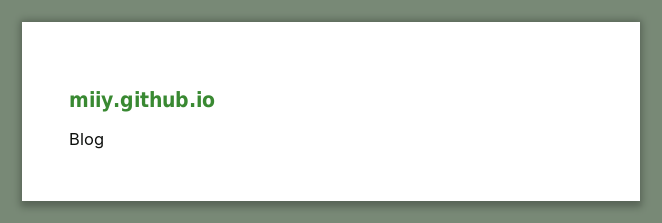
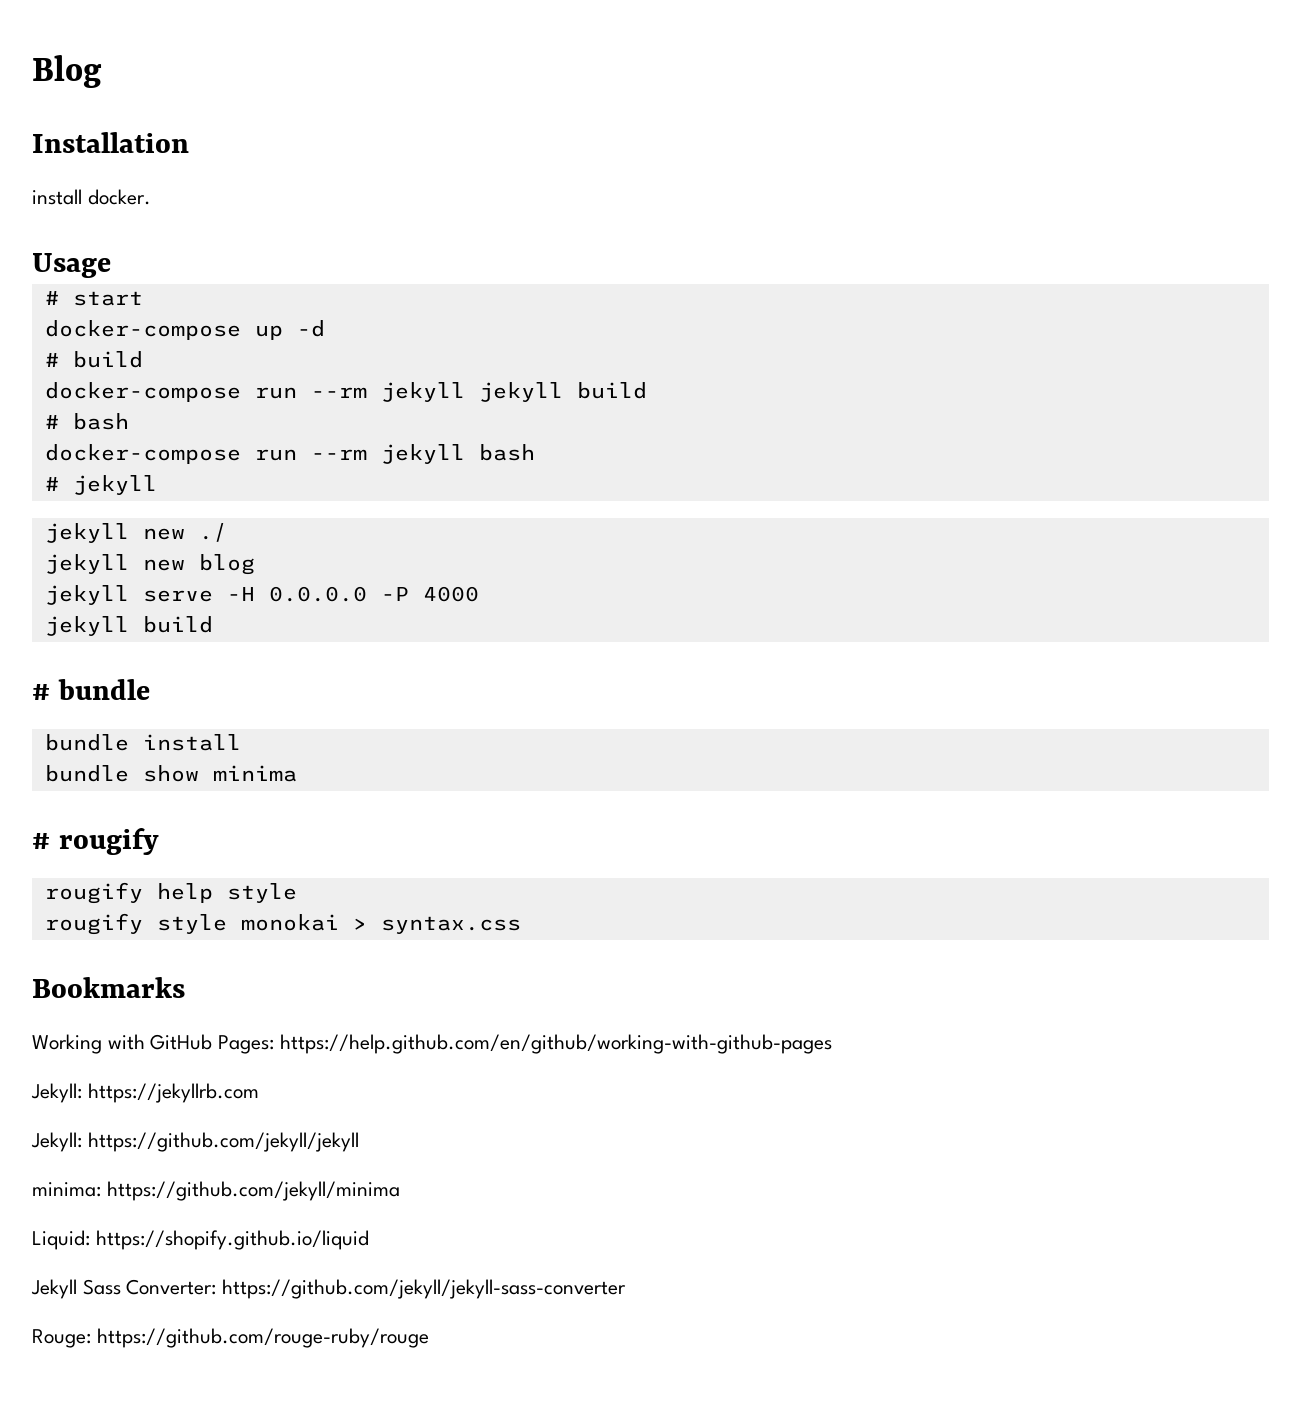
[69,91,215,112] [69,133,104,149] miiy.github.io // Blog -> [32,55,102,88] [32,132,189,153] [32,189,151,205] [32,253,111,278] [44,291,143,306] [44,320,325,340] [44,351,143,368] [44,382,647,402] [44,413,129,430] [44,444,535,464] [44,475,157,495] [44,523,227,543] [44,554,255,575] [44,585,479,605] [44,616,213,636] [32,679,150,700] [44,734,241,751] [44,765,297,782] [32,828,159,855] [44,882,297,904] [44,913,521,935] [32,977,185,998] [32,1034,832,1054] [31,1083,259,1103] [31,1132,359,1152] [32,1181,400,1201] [32,1230,369,1250] [31,1279,627,1299] [32,1328,429,1348] Blog // Installation // install docker. // Usage // # start // docker-compose up -d // # build // docker-compose run --rm jekyll jekyll build // # bash // docker-compose run --rm jekyll bash // # jekyll // jekyll new ./ // jekyll new blog // jekyll serve -H 0.0.0.0 -P 4000 // jekyll build // # bundle // bundle install // bundle show minima // # rougify // rougify help style // rougify style monokai > syntax.css // Bookmarks // Working with GitHub Pages: https://help.github.com/en/github/working-with-github-pages // Jekyll: https://jekyllrb.com // Jekyll: https://github.com/jekyll/jekyll // minima: https://github.com/jekyll/minima // Liquid: https://shopify.github.io/liquid // Jekyll Sass Converter: https://github.com/jekyll/jekyll-sass-converter // Rouge: https://github.com/rouge-ruby/rouge

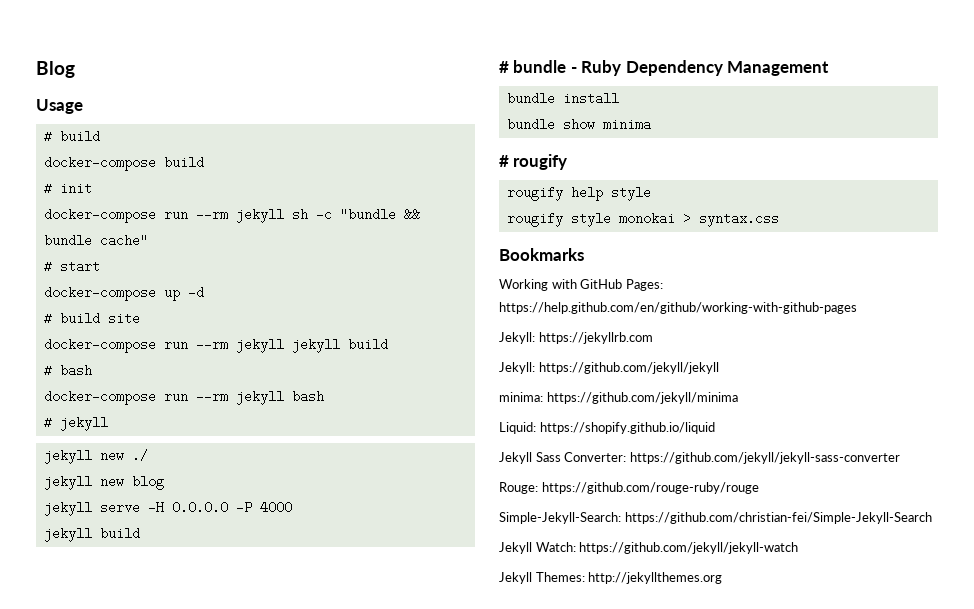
[32,132,189,153] [32,189,151,205] [32,253,111,278] Installation // install docker. // Usage -> [36,99,83,114] [43,130,100,143] [43,156,204,171] [43,182,92,195] [43,208,420,223] [43,234,148,247] Usage // # build // docker-compose build // # init // docker-compose run --rm jekyll sh -c "bundle && bundle cache"
(143, 359) none -> [107,312,140,325] site
(150, 689) none -> [570,60,830,76] - Ruby Dependency Management
(429, 1338) none -> [499,512,932,524] [499,542,799,554] [499,572,723,584] // Simple-Jekyll-Search: https://github.com/christian-fei/Simple-Jekyll-Search // Jekyll Watch: https://github.com/jekyll/jekyll-watch // Jekyll Themes: http://jekyllthemes.org

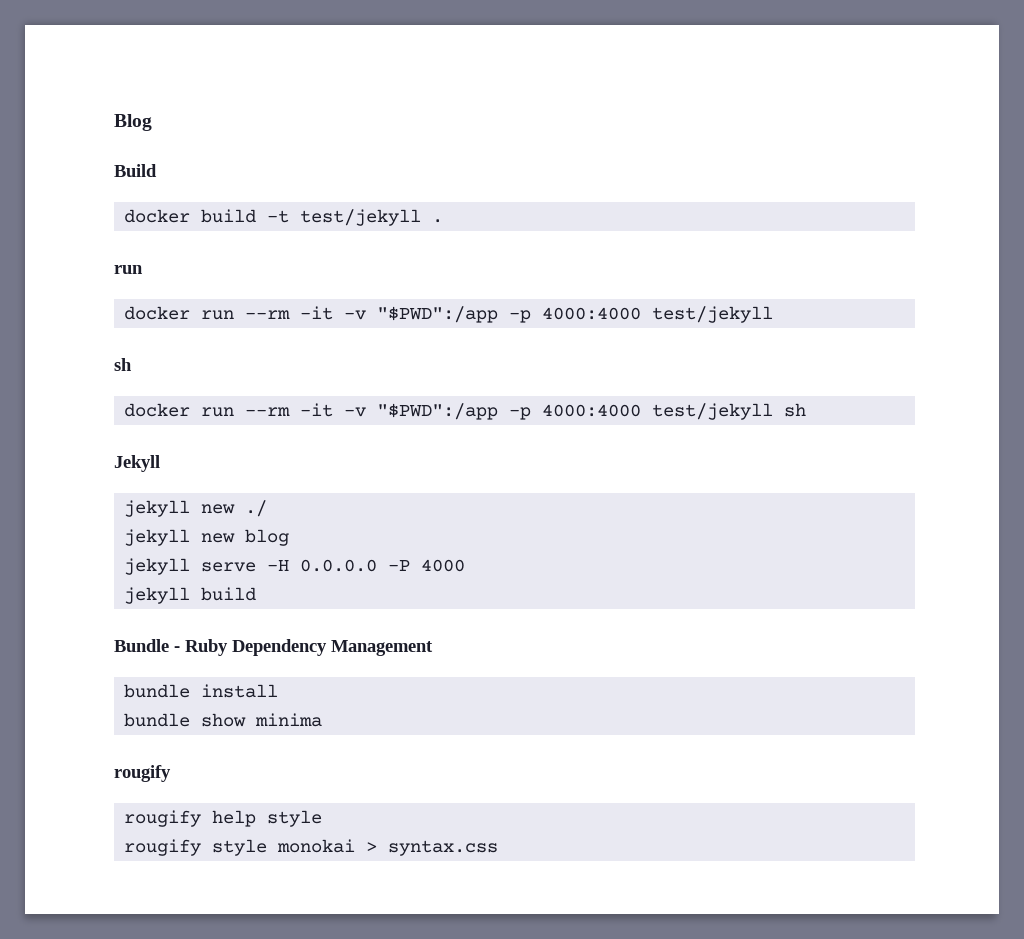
[36,99,83,114] [43,130,100,143] [43,156,204,171] [43,182,92,195] [43,208,420,223] [43,234,148,247] [43,260,100,273] [43,286,204,301] [43,312,140,325] [43,338,388,353] [43,364,92,377] [43,390,324,405] [43,416,108,431] Usage // # build // docker-compose build // # init // docker-compose run --rm jekyll sh -c "bundle && bundle cache" // # start // docker-compose up -d // # build site // docker-compose run --rm jekyll jekyll build // # bash // docker-compose run --rm jekyll bash // # jekyll -> [114,164,157,177] [124,209,444,226] [114,265,143,274] [124,306,774,323] [114,358,132,371] [124,403,807,420] [114,455,160,472] Build // docker build -t test/jekyll . // run // docker run --rm -it -v "$PWD":/app -p 4000:4000 test/jekyll // sh // docker run --rm -it -v "$PWD":/app -p 4000:4000 test/jekyll sh // Jekyll
[499,60,567,73] # bundle -> [114,639,169,652] Bundle
[499,155,509,167] # -> (323, 720) none
[499,248,584,261] [499,279,663,291] [499,302,857,314] [499,332,653,344] [499,362,719,374] [499,392,738,404] [499,422,715,434] [499,452,900,464] [499,482,759,494] [499,512,932,524] [499,542,799,554] [499,572,723,584] // Bookmarks // Working with GitHub Pages: https://help.github.com/en/github/working-with-github-pages // Jekyll: https://jekyllrb.com // Jekyll: https://github.com/jekyll/jekyll // minima: https://github.com/jekyll/minima // Liquid: https://shopify.github.io/liquid // Jekyll Sass Converter: https://github.com/jekyll/jekyll-sass-converter // Rouge: https://github.com/rouge-ruby/rouge // Simple-Jekyll-Search: https://github.com/christian-fei/Simple-Jekyll-Search // Jekyll Watch: https://github.com/jekyll/jekyll-watch // Jekyll Themes: http://jekyllthemes.org -> (499, 848) none

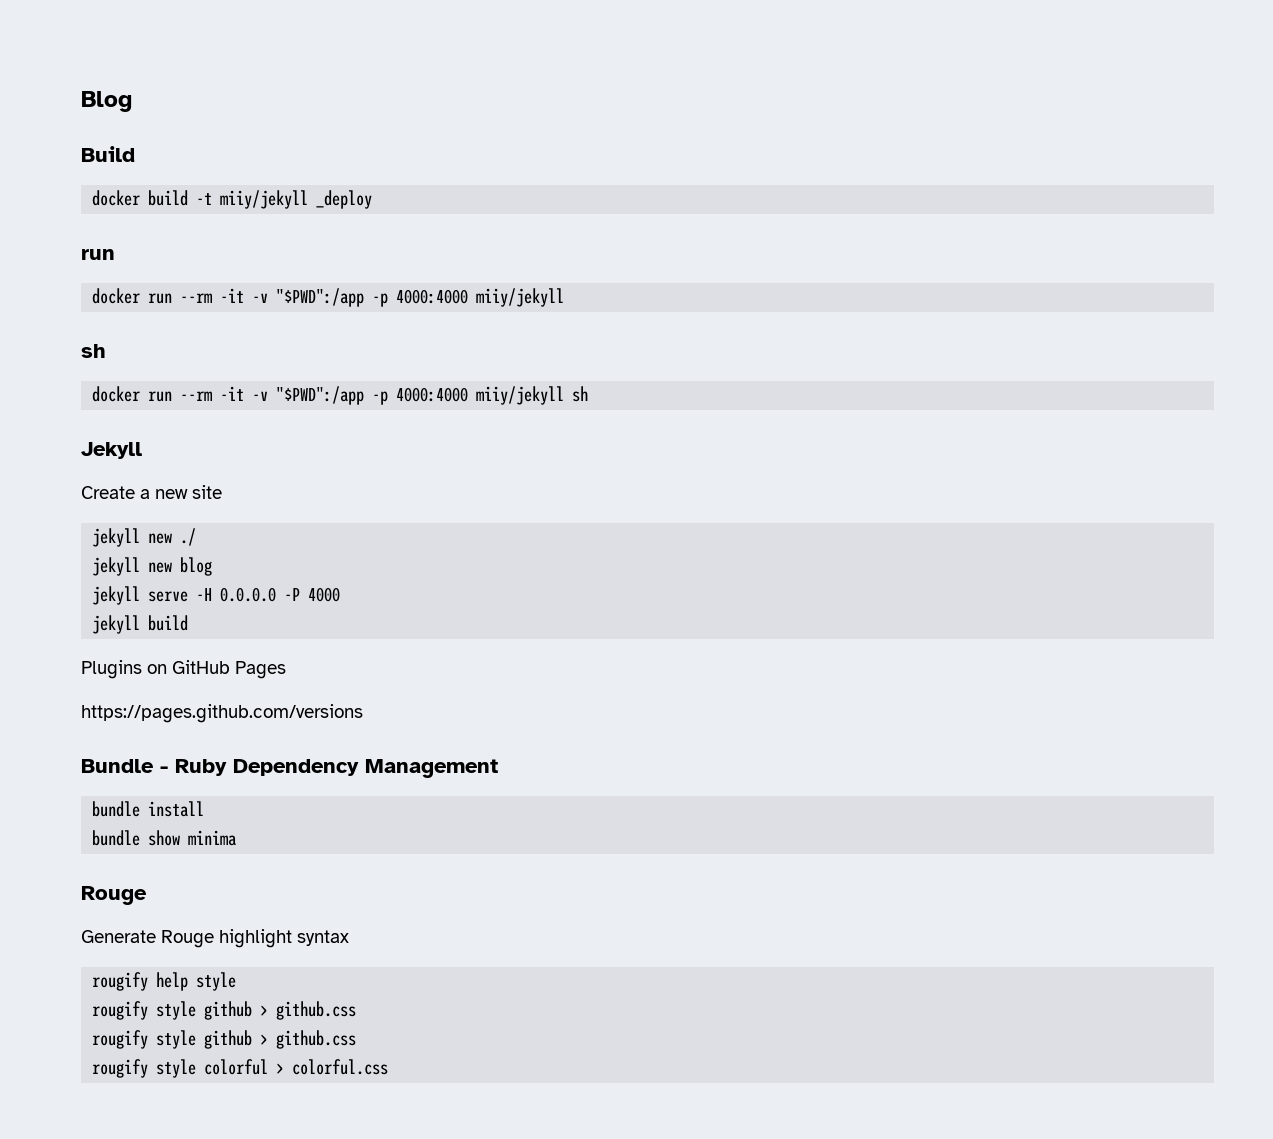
[300,209,444,226] test/jekyll . -> [220,190,373,209] miiy/jekyll _deploy
[652,306,774,323] test/jekyll -> [476,288,565,307] miiy/jekyll
[652,403,774,420] test/jekyll -> [476,386,565,405] miiy/jekyll
(160, 463) none -> [81,485,223,499] // Create a new site
(257, 594) none -> [81,660,287,679] [81,704,363,723] // Plugins on GitHub Pages // https://pages.github.com/versions
[114,765,171,782] rougify -> [81,886,147,905] [81,929,350,948] Rouge // Generate Rouge highlight syntax
[277,839,499,856] monokai > syntax.css -> [204,1001,357,1020] [92,1030,357,1049] [92,1059,389,1078] github > github.css // rougify style github > github.css // rougify style colorful > colorful.css

